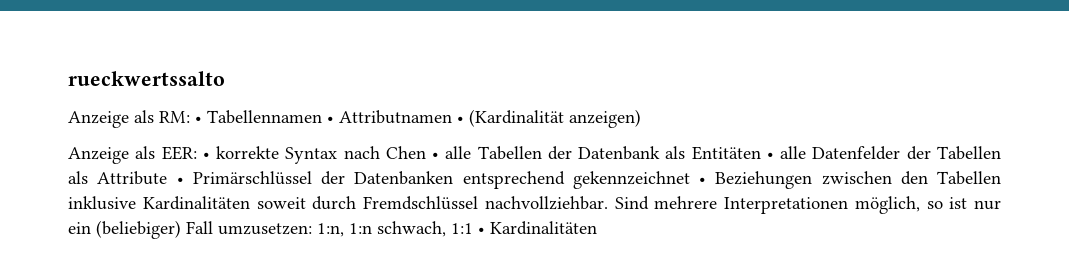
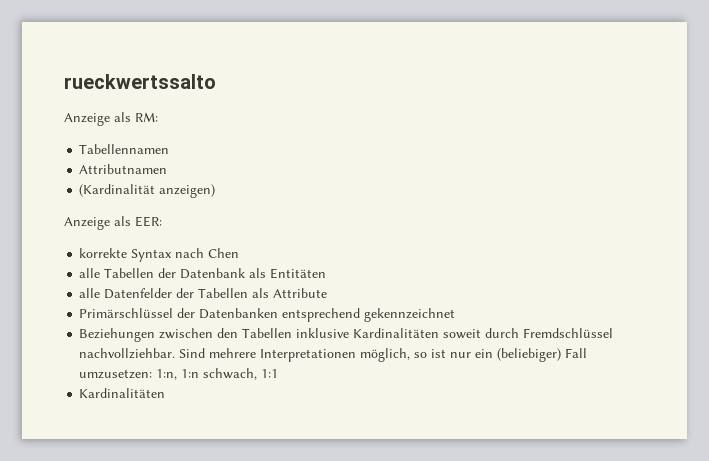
[195,116,202,123] • -> (158, 117) //
[327,116,334,123] • -> (170, 149) //
[457,116,464,123] • -> (168, 169) //
[202,152,210,159] • -> (162, 221) //
[432,152,440,159] • -> (240, 253) //
[766,152,774,159] • -> (327, 273) //
[176,177,184,184] • -> (328, 293) //
[699,177,706,184] • -> (456, 315) //
[478,227,485,234] • -> (279, 373) //

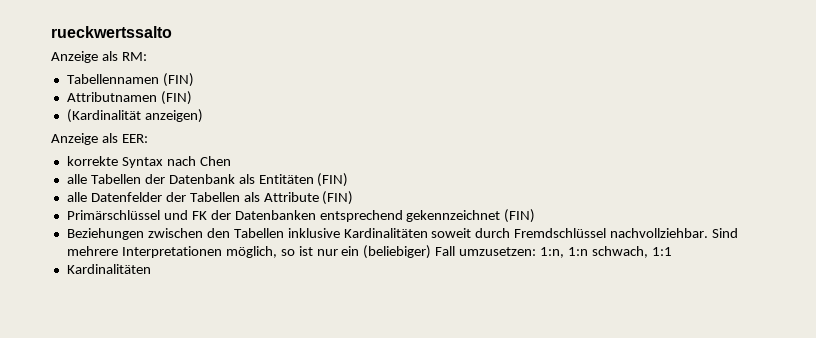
(170, 149) none -> [162,73,194,87] (FIN)
(168, 169) none -> [160,91,192,105] (FIN)
(327, 273) none -> [317,173,349,187] (FIN)
(328, 293) none -> [322,191,354,205] (FIN)
(174, 313) none -> [163,210,207,220] und FK
(456, 315) none -> [504,209,536,223] (FIN)

